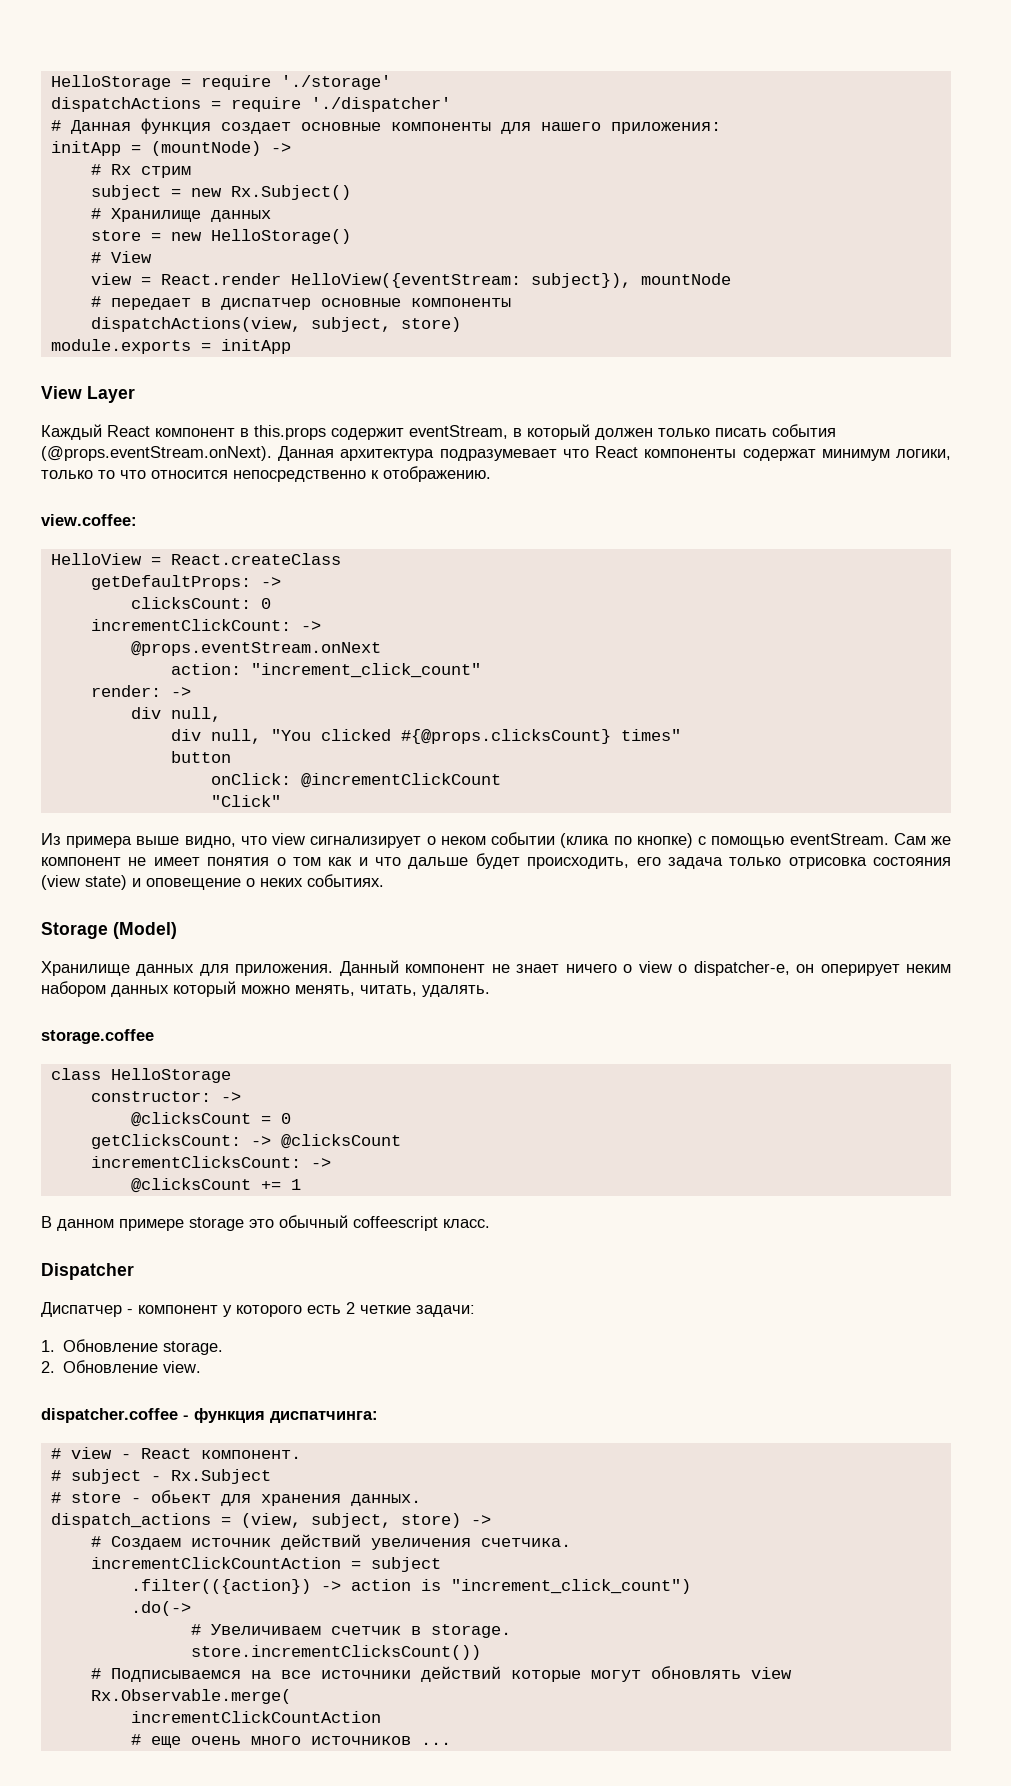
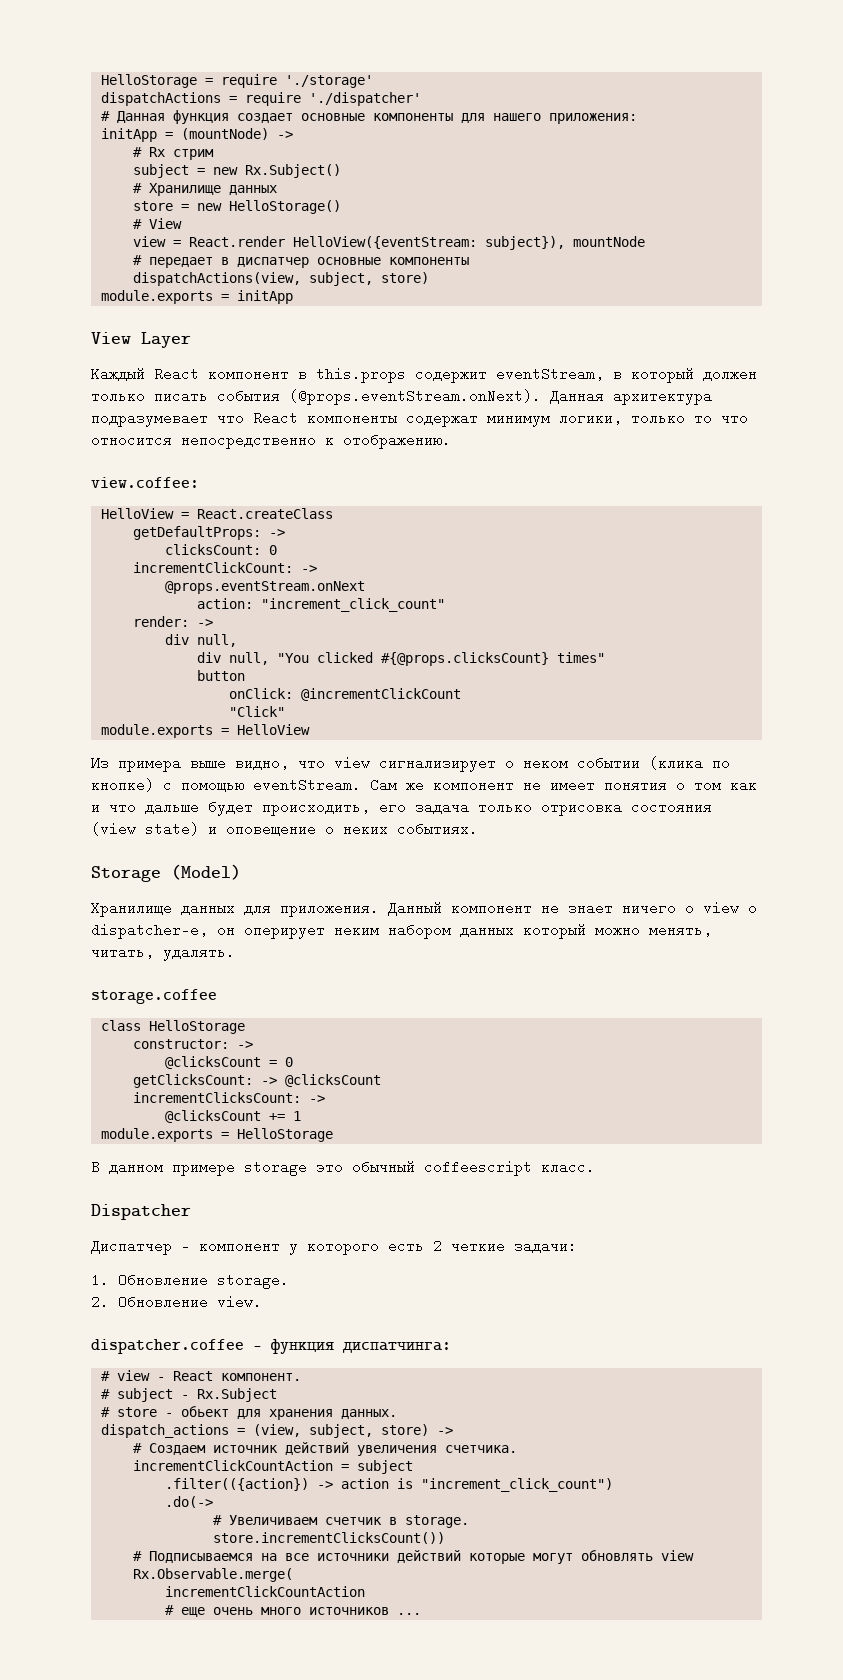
(281, 801) none -> [101,724,311,738] // module.exports = HelloView
(301, 1184) none -> [101,1128,334,1142] // module.exports = HelloStorage

